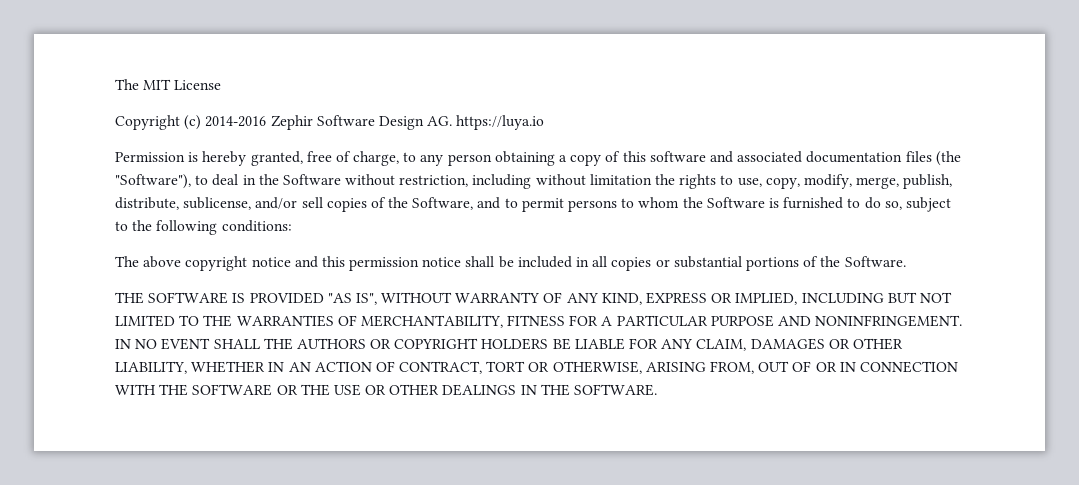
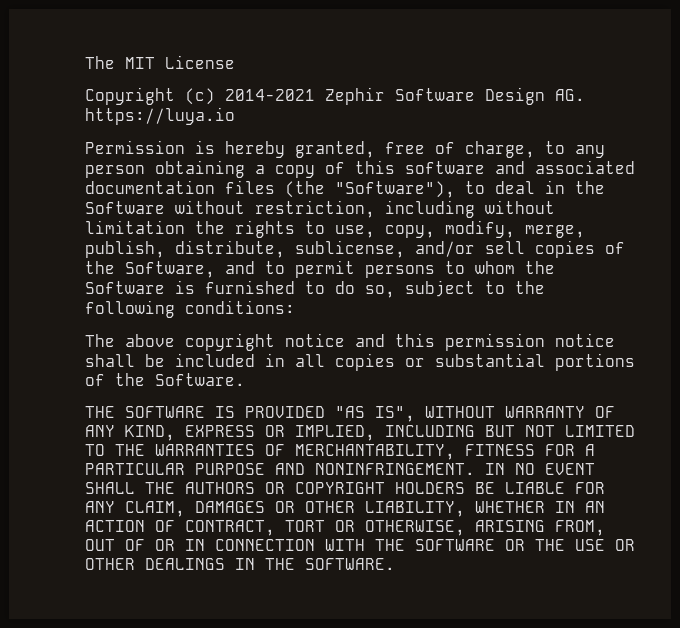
[205,116,267,127] 2014-2016 -> [225,89,315,101] 2014-2021

